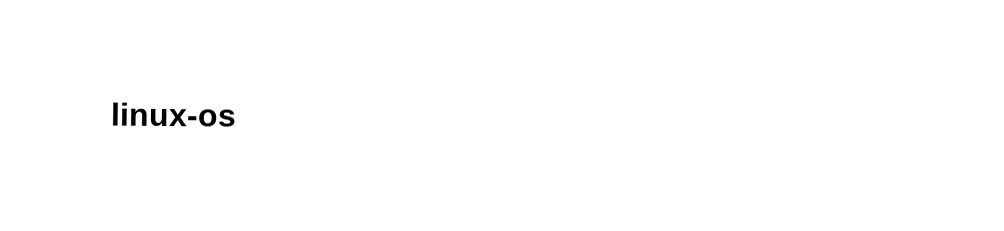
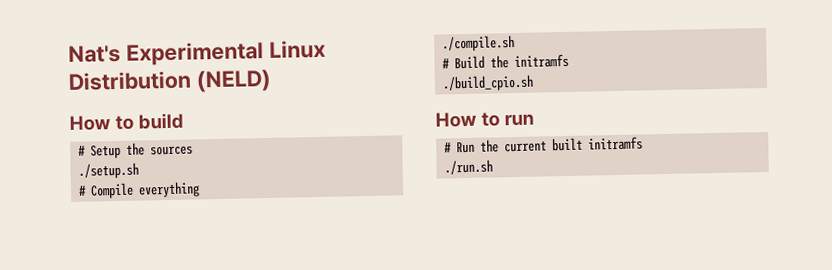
[110,102,237,127] linux-os -> [68,39,326,66] [68,68,272,93] [69,112,185,131] [78,142,194,159] [78,162,140,179] [78,181,201,199] [442,34,516,52] [442,53,570,70] [442,74,535,92] [435,111,535,128] [444,136,644,154] [444,159,494,175] Nat's Experimental Linux Distribution (NELD) // How to build // # Setup the sources // ./setup.sh // # Compile everything // ./compile.sh // # Build the initramfs // ./build_cpio.sh // How to run // # Run the current built initramfs // ./run.sh

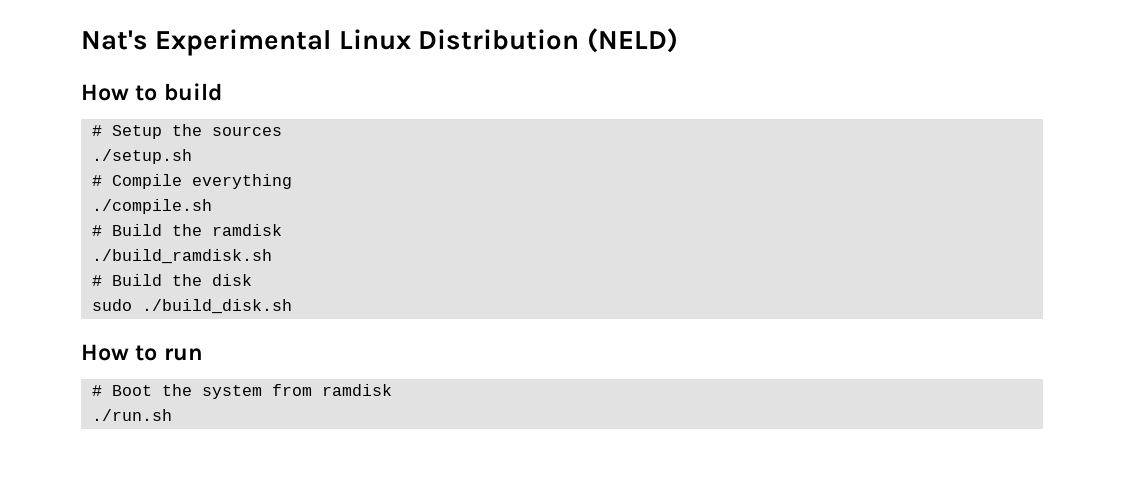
[514,53,570,69] [442,74,535,92] initramfs // ./build_cpio.sh -> [211,224,282,236] [91,249,272,264] [91,274,252,286] [91,299,292,314] ramdisk // ./build_ramdisk.sh // # Build the disk // sudo ./build_disk.sh
[456,136,644,154] Run the current built initramfs -> [111,384,392,399] Boot the system from ramdisk

